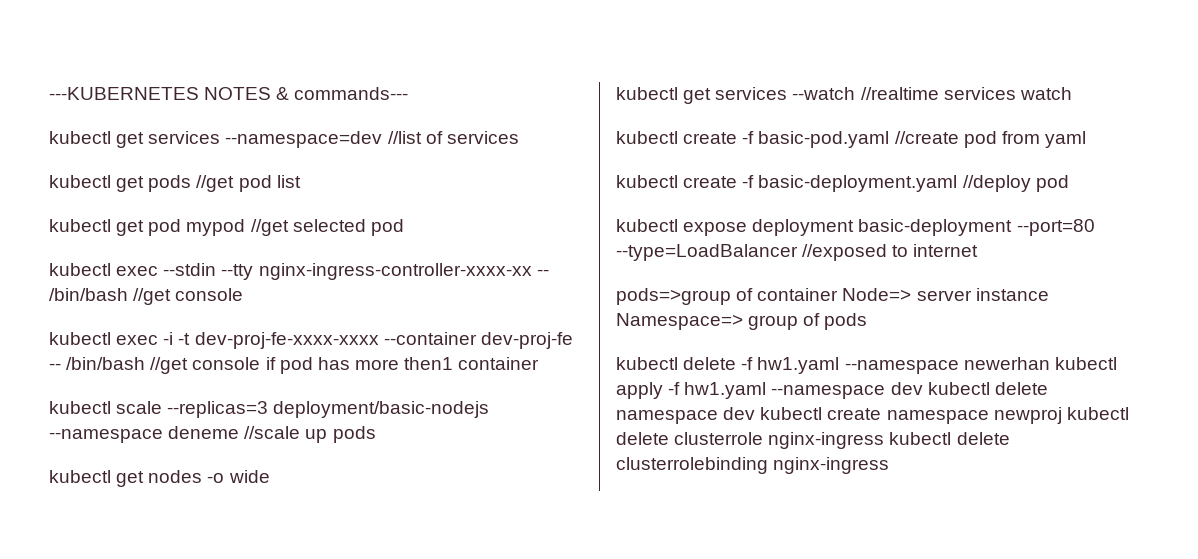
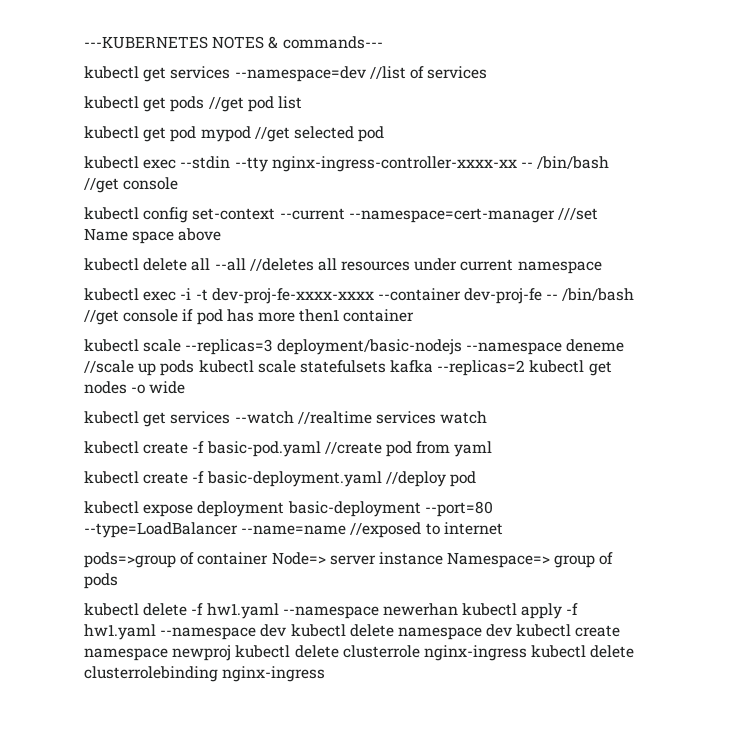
(244, 294) none -> [84,207,598,223] [84,228,222,244] [84,258,602,274] // kubectl config set-context --current --namespace=cert-manager ///set Name space above // kubectl delete all --all //deletes all resources under current namespace
(376, 434) // -> [198,360,526,376] kubectl scale statefulsets kafka --replicas=2
(798, 252) none -> [241,525,347,535] --name=name

